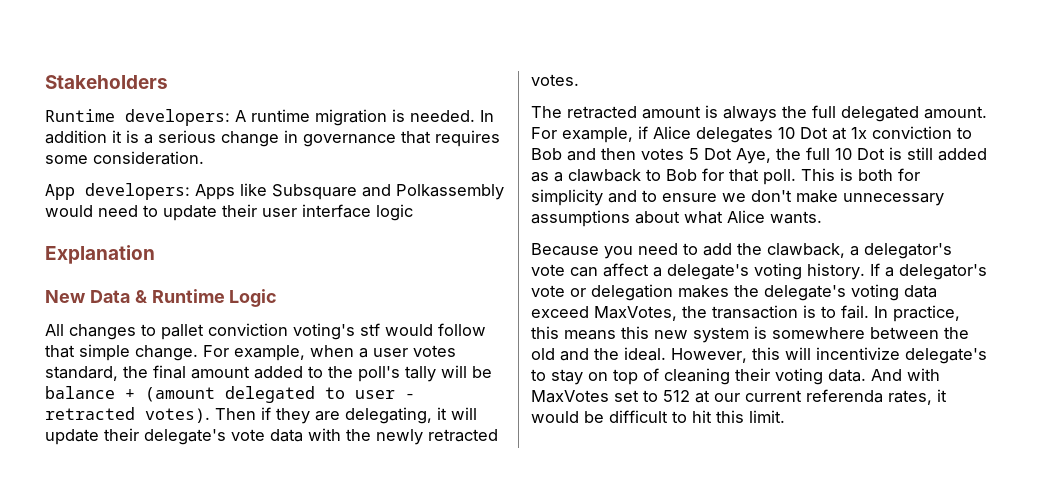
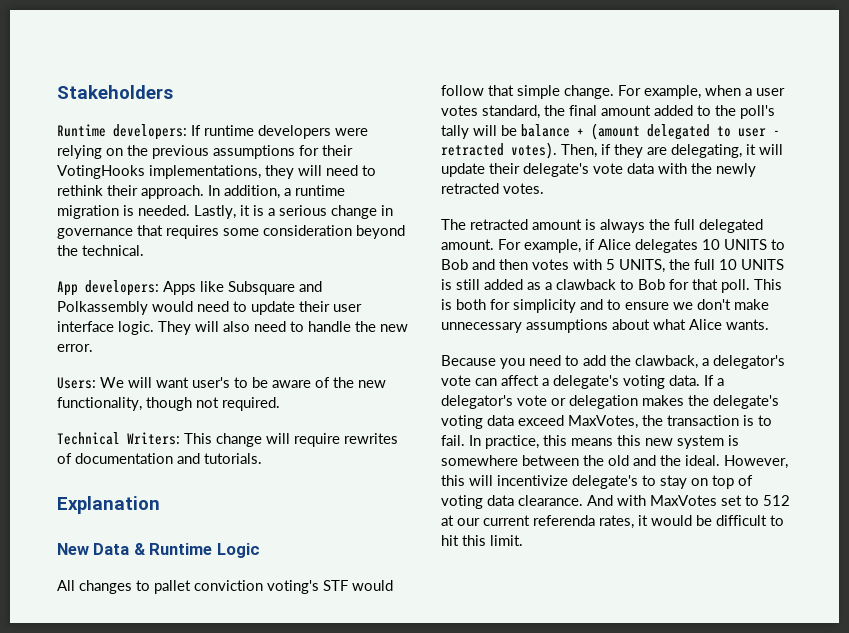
[235,110,246,122] A -> [191,125,368,139] [57,145,353,159] [57,165,376,179] [57,185,291,199] If runtime developers were relying on the previous assumptions for their VotingHooks implementations, they will need to rethink their approach. In addition, a
[480,110,494,122] [45,130,107,144] In addition -> [194,205,236,219] Lastly,
[93,151,204,165] consideration. -> [263,225,405,239] [57,245,144,256] consideration beyond the technical.
[376,204,413,221] logic -> [118,321,408,335] [57,344,93,352] [57,377,386,389] [57,397,280,411] [57,432,398,447] [57,453,262,464] logic. They will also need to handle the new error. // Users: We will want user's to be aware of the new functionality, though not required. // Technical Writers: This change will require rewrites of documentation and tutorials.
[360,323,380,336] stf -> [323,580,348,591] STF
[215,408,256,420] Then -> [561,144,597,158] Then,
[800,126,952,140] Dot at 1x conviction -> [724,239,767,250] UNITS
[689,148,771,164] 5 Dot Aye, -> [573,259,665,273] with 5 UNITS,
[857,148,885,160] Dot -> [741,259,784,270] UNITS
[807,263,865,280] history. -> [669,375,700,386] data.
[664,368,866,385] cleaning their voting data. -> [441,495,583,509] voting data clearance.

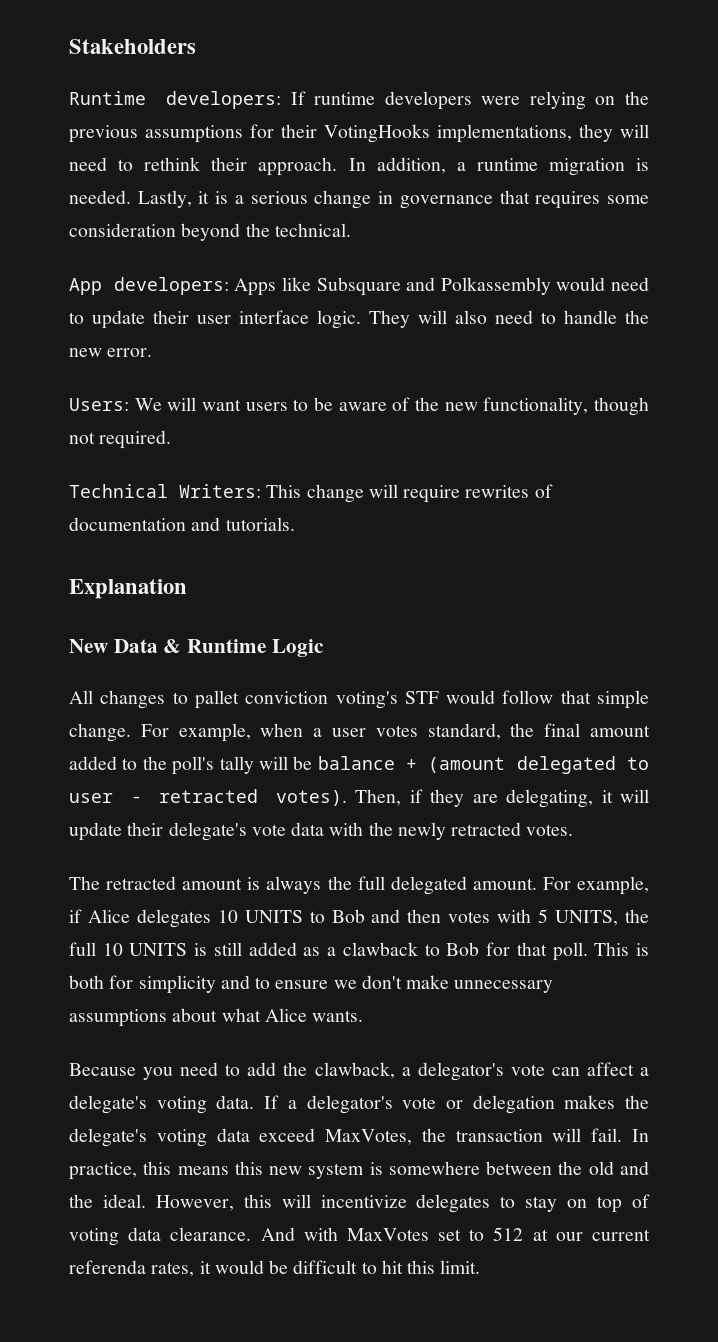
[192,377,230,388] user's -> [245,402,288,411] users
[743,415,772,426] is to -> [552,1128,582,1142] will
[572,475,638,489] delegate's -> [416,1194,491,1213] delegates

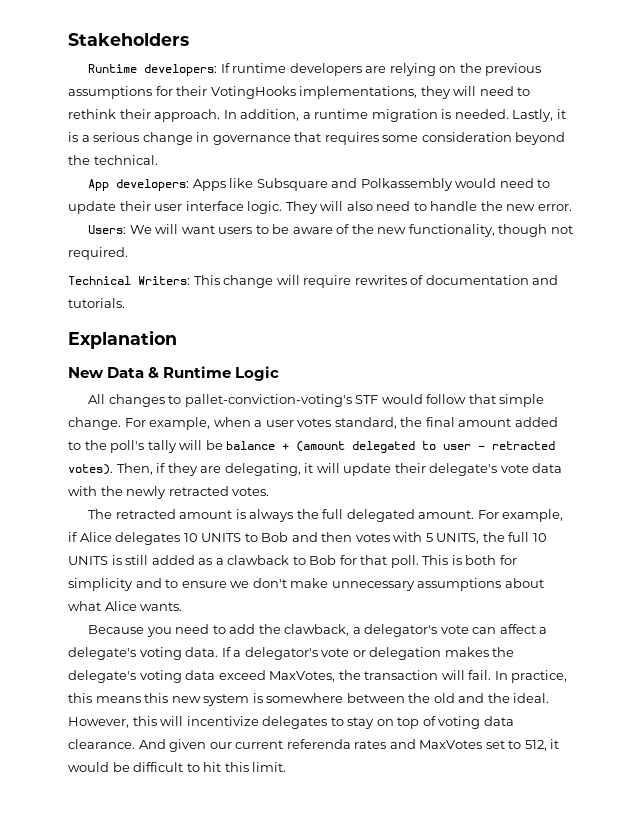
[481,96,521,105] were -> [365,66,387,73] are
[194,690,398,709] pallet conviction voting's -> [184,394,352,407] pallet-conviction-voting's
[303,1227,650,1241] [69,1260,195,1277] with MaxVotes set to 512 at our current referenda rates, -> [169,739,547,752] given our current referenda rates and MaxVotes set to 512,

